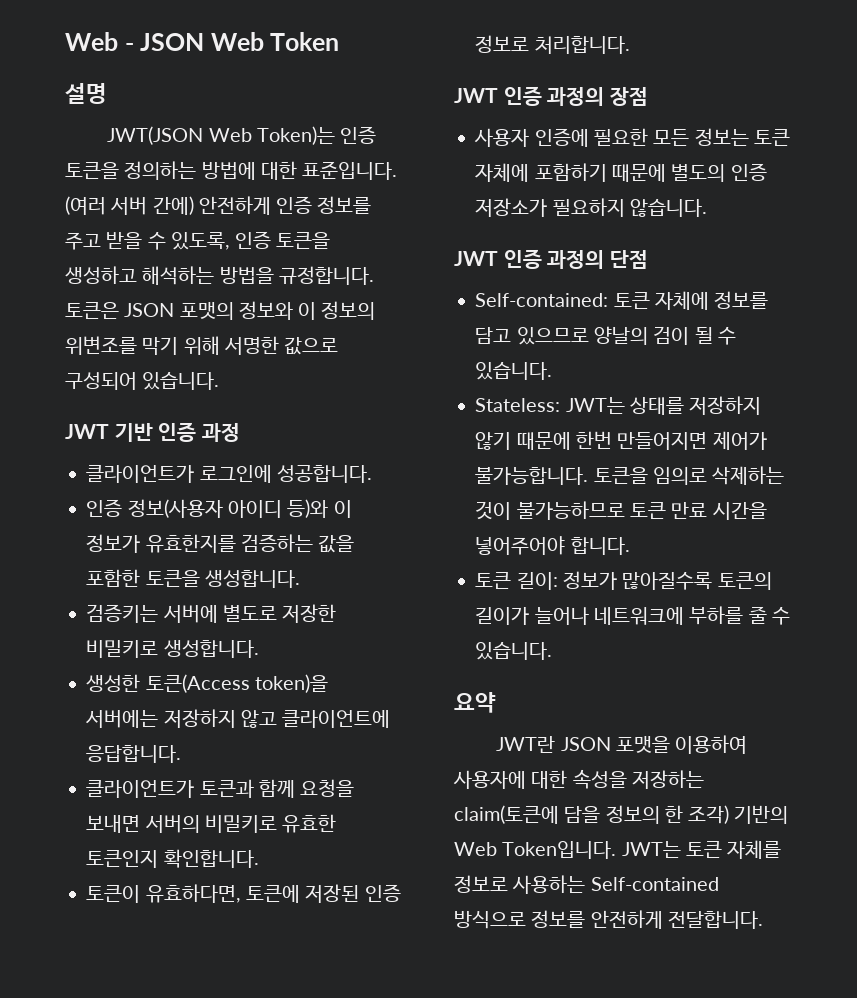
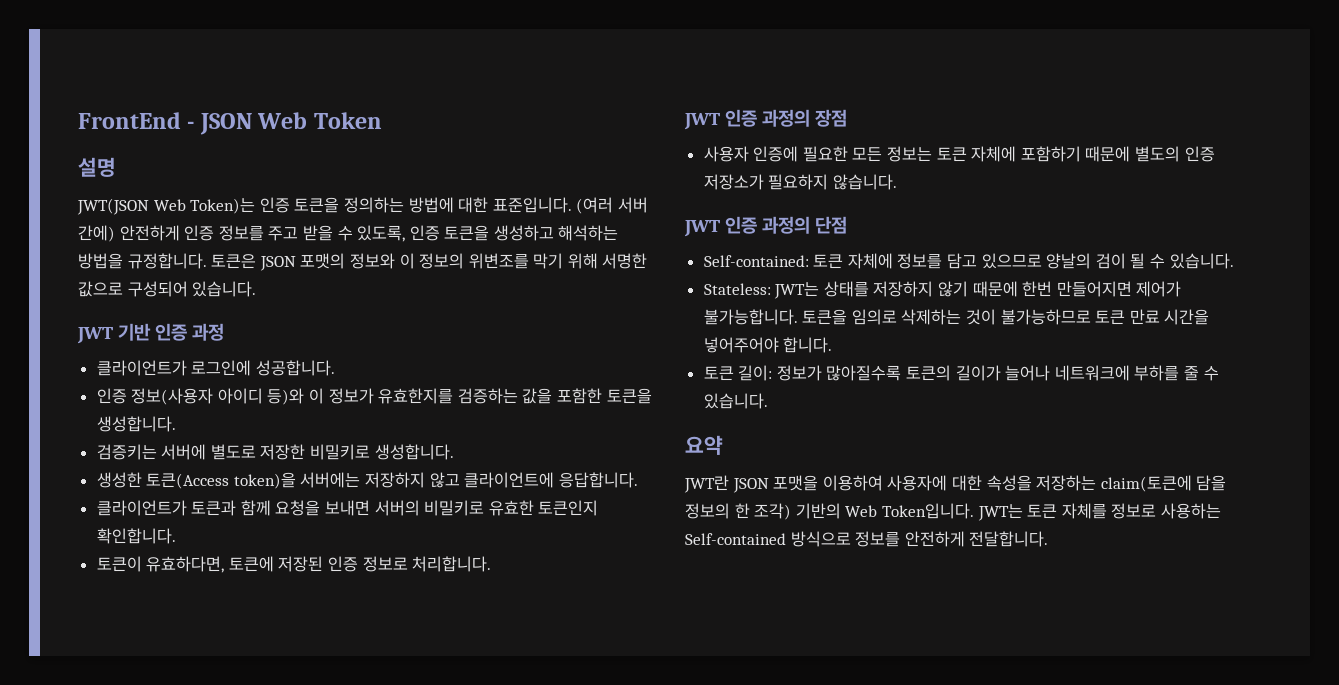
[65,32,118,51] Web -> [78,112,181,129] FrontEnd

